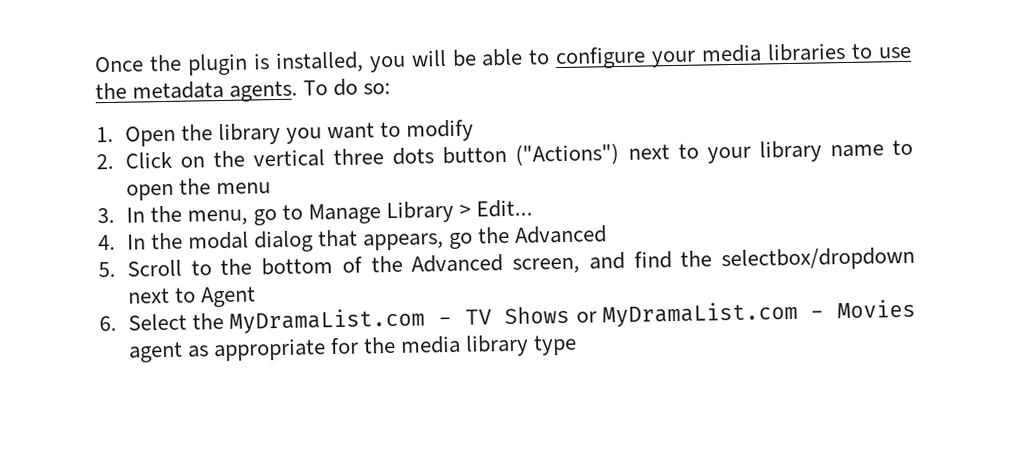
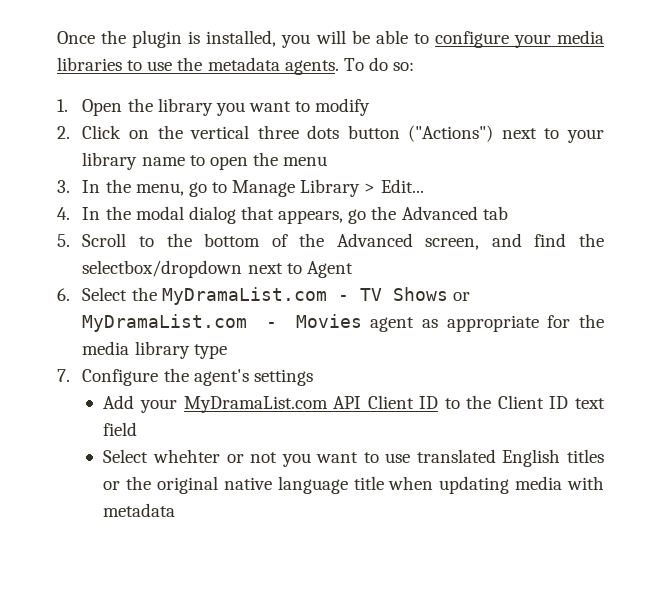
(608, 234) none -> [482,206,508,220] tab
(578, 345) none -> [57,368,313,386] [103,395,605,413] [103,422,138,436] [103,449,604,467] [103,476,604,494] [103,503,176,517] // 7. Configure the agent's settings // Add your MyDramaList.com API Client ID to the Client ID text field // Select whehter or not you want to use translated English titles or the original native language title when updating media with metadata

